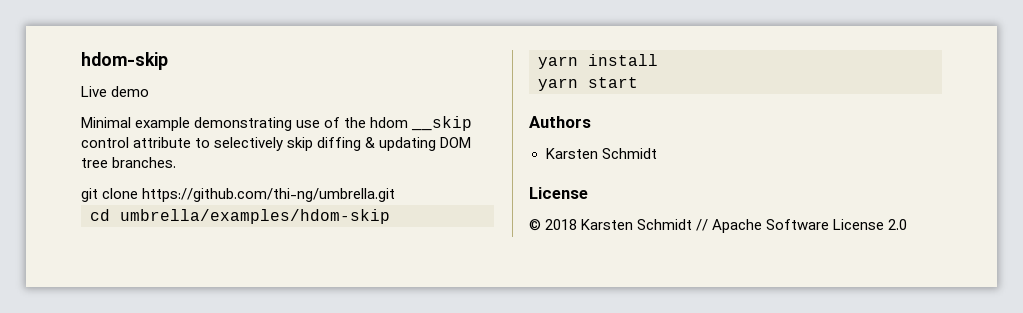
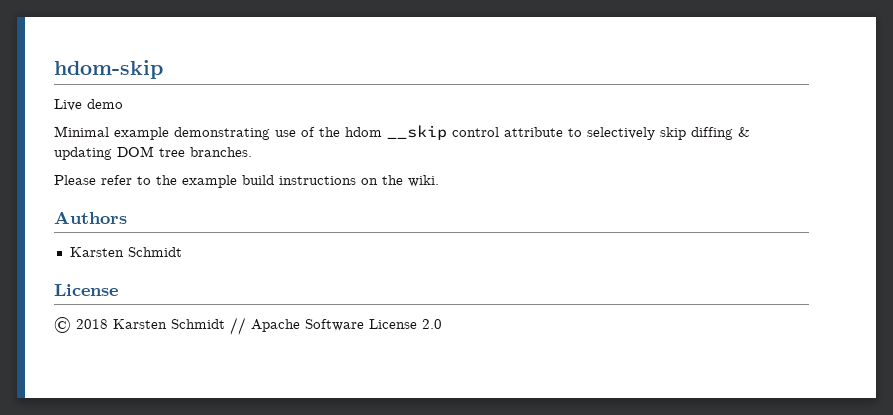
[81,188,396,202] [90,209,390,224] [538,54,658,69] [538,77,638,91] git clone https://github.com/thi-ng/umbrella.git // cd umbrella/examples/hdom-skip // yarn install // yarn start -> [54,175,439,188] Please refer to the example build instructions on the wiki.

